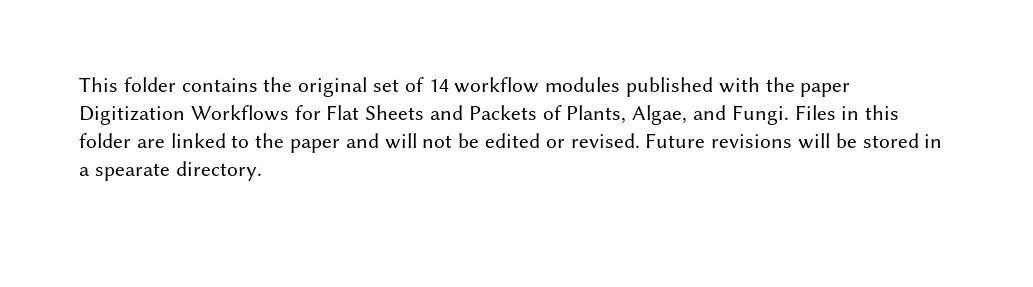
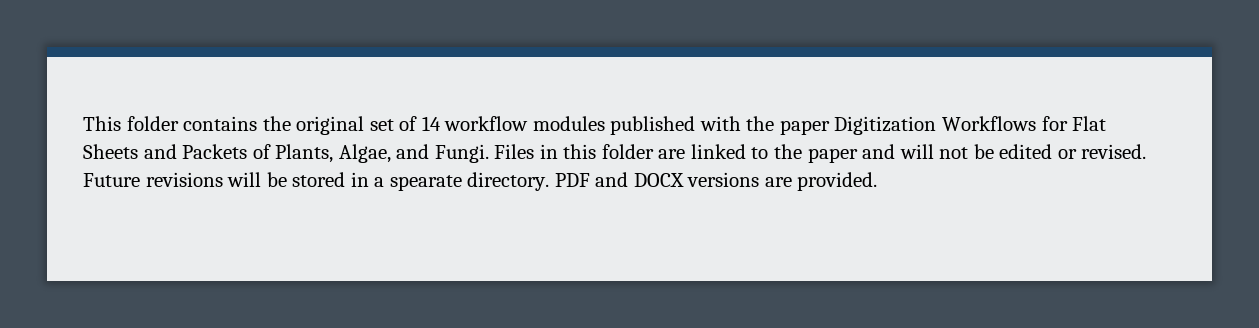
(262, 171) none -> [554,172,878,191] PDF and DOCX versions are provided.

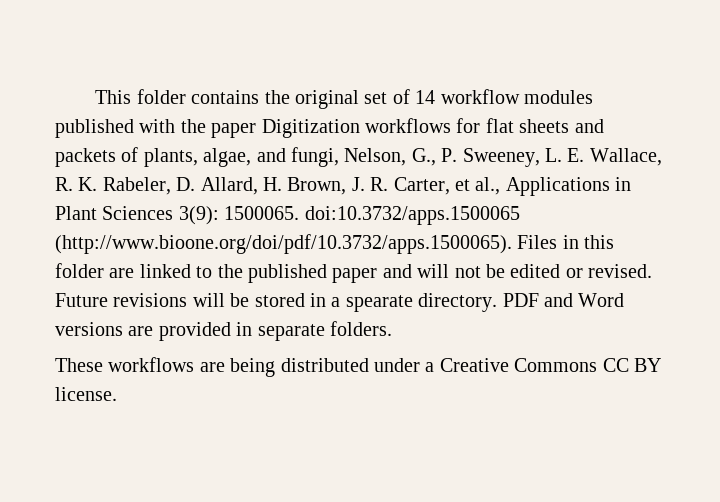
[942,116,1107,131] [83,144,489,163] Workflows for Flat Sheets and Packets of Plants, Algae, and Fungi. -> [365,118,604,133] [55,147,662,167] [55,177,632,196] [55,206,520,225] [55,234,512,254] workflows for flat sheets and packets of plants, algae, and fungi, Nelson, G., P. Sweeney, L. E. Wallace, R. K. Rabeler, D. Allard, H. Brown, J. R. Carter, et al., Applications in Plant Sciences 3(9): 1500065. doi:10.3732/apps.1500065 (http://www.bioone.org/doi/pdf/10.3732/apps.1500065).
(803, 151) none -> [248,264,327,283] published
[633,173,684,187] DOCX -> [578,293,625,307] Word
[797,172,878,191] provided. -> [158,321,392,341] [55,357,661,377] [55,387,117,401] provided in separate folders. // These workflows are being distributed under a Creative Commons CC BY license.

